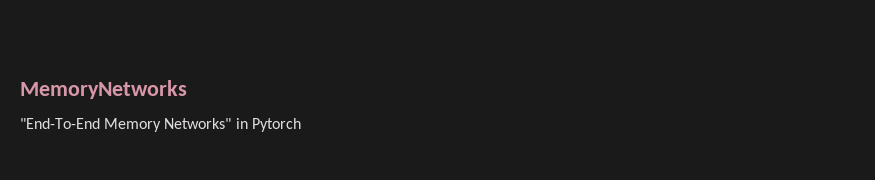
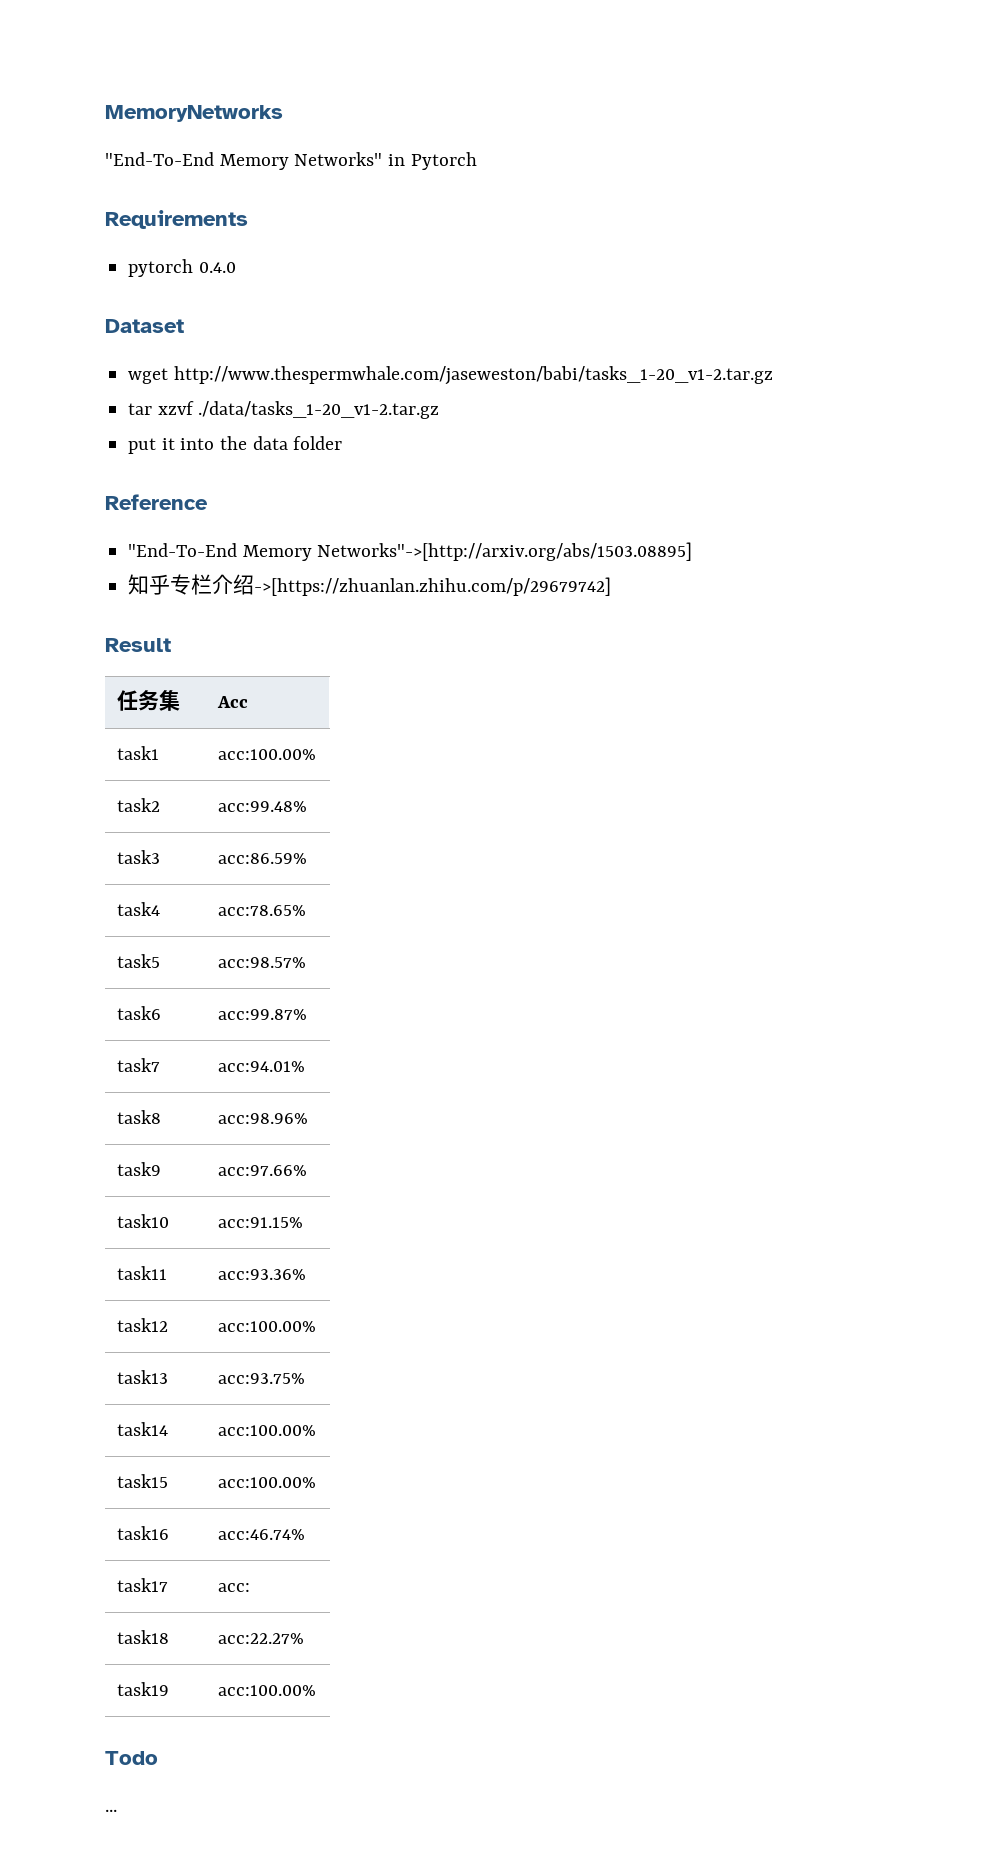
(301, 125) none -> [105,210,248,229] [128,259,236,277] [105,319,184,333] [128,366,773,385] [128,401,440,419] [128,436,343,454] [105,494,208,510] [128,542,693,561] [128,574,612,596] [105,638,171,652] [116,690,180,711] [216,696,248,708] [116,746,159,760] [217,749,316,760] [116,798,160,812] [217,801,307,812] [116,850,160,864] [217,853,307,864] [116,902,160,916] [217,905,306,916] [116,954,160,968] [217,957,306,968] [116,1006,161,1020] [217,1009,307,1020] [116,1058,160,1072] [217,1061,305,1072] [116,1110,161,1124] [217,1113,308,1124] [116,1162,161,1176] [217,1165,307,1176] [116,1214,169,1228] [217,1217,303,1228] [116,1266,167,1280] [217,1269,306,1280] [116,1318,168,1332] [217,1321,316,1332] [116,1370,168,1384] [217,1373,305,1384] [116,1422,168,1436] [217,1425,316,1436] [116,1474,168,1488] [217,1477,316,1488] [116,1526,169,1540] [217,1529,305,1540] [116,1578,168,1592] [217,1583,250,1592] [116,1630,169,1644] [217,1633,304,1644] [116,1682,169,1696] [217,1685,316,1696] [105,1751,158,1765] [105,1809,117,1812] // Requirements // pytorch 0.4.0 // Dataset // wget http://www.thespermwhale.com/jaseweston/babi/tasks_1-20_v1-2.tar.gz // tar xzvf ./data/tasks_1-20_v1-2.tar.gz // put it into the data folder // Reference // "End-To-End Memory Networks"->[http://arxiv.org/abs/1503.08895] // 知乎专栏介绍->[https://zhuanlan.zhihu.com/p/29679742] // Result // 任务集 | Acc // task1 | acc:100.00% // task2 | acc:99.48% // task3 | acc:86.59% // task4 | acc:78.65% // task5 | acc:98.57% // task6 | acc:99.87% // task7 | acc:94.01% // task8 | acc:98.96% // task9 | acc:97.66% // task10 | acc:91.15% // task11 | acc:93.36% // task12 | acc:100.00% // task13 | acc:93.75% // task14 | acc:100.00% // task15 | acc:100.00% // task16 | acc:46.74% // task17 | acc: // task18 | acc:22.27% // task19 | acc:100.00% // Todo // ...

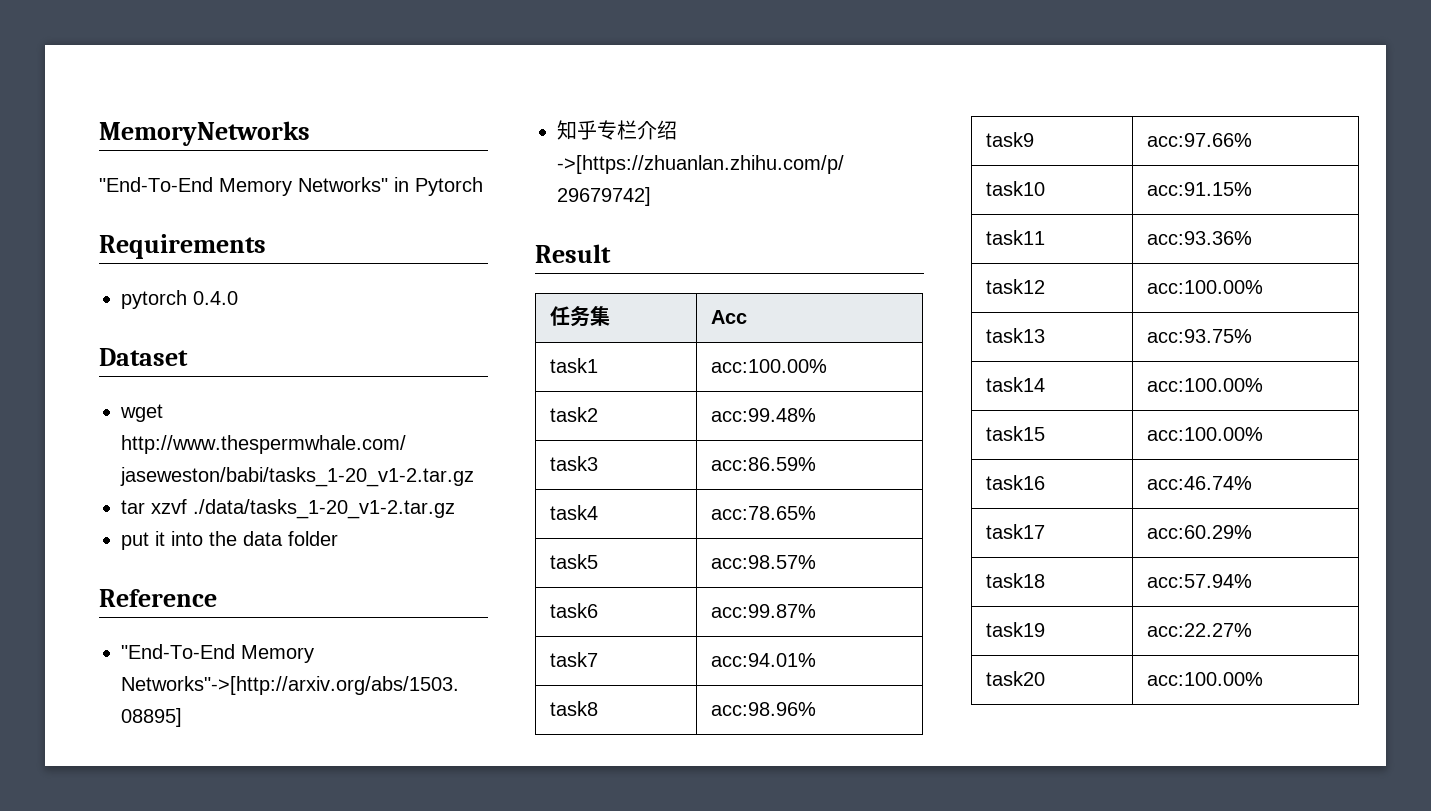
[217,1583,250,1592] acc: -> [1147,525,1253,539] acc:60.29%
[217,1633,304,1644] acc:22.27% -> [1147,574,1253,588] acc:57.94%
[217,1685,316,1696] [105,1751,158,1765] [105,1809,117,1812] | acc:100.00% // Todo // ... -> [1147,623,1253,637] [986,671,1046,686] [1147,672,1264,686] | acc:22.27% // task20 | acc:100.00%

